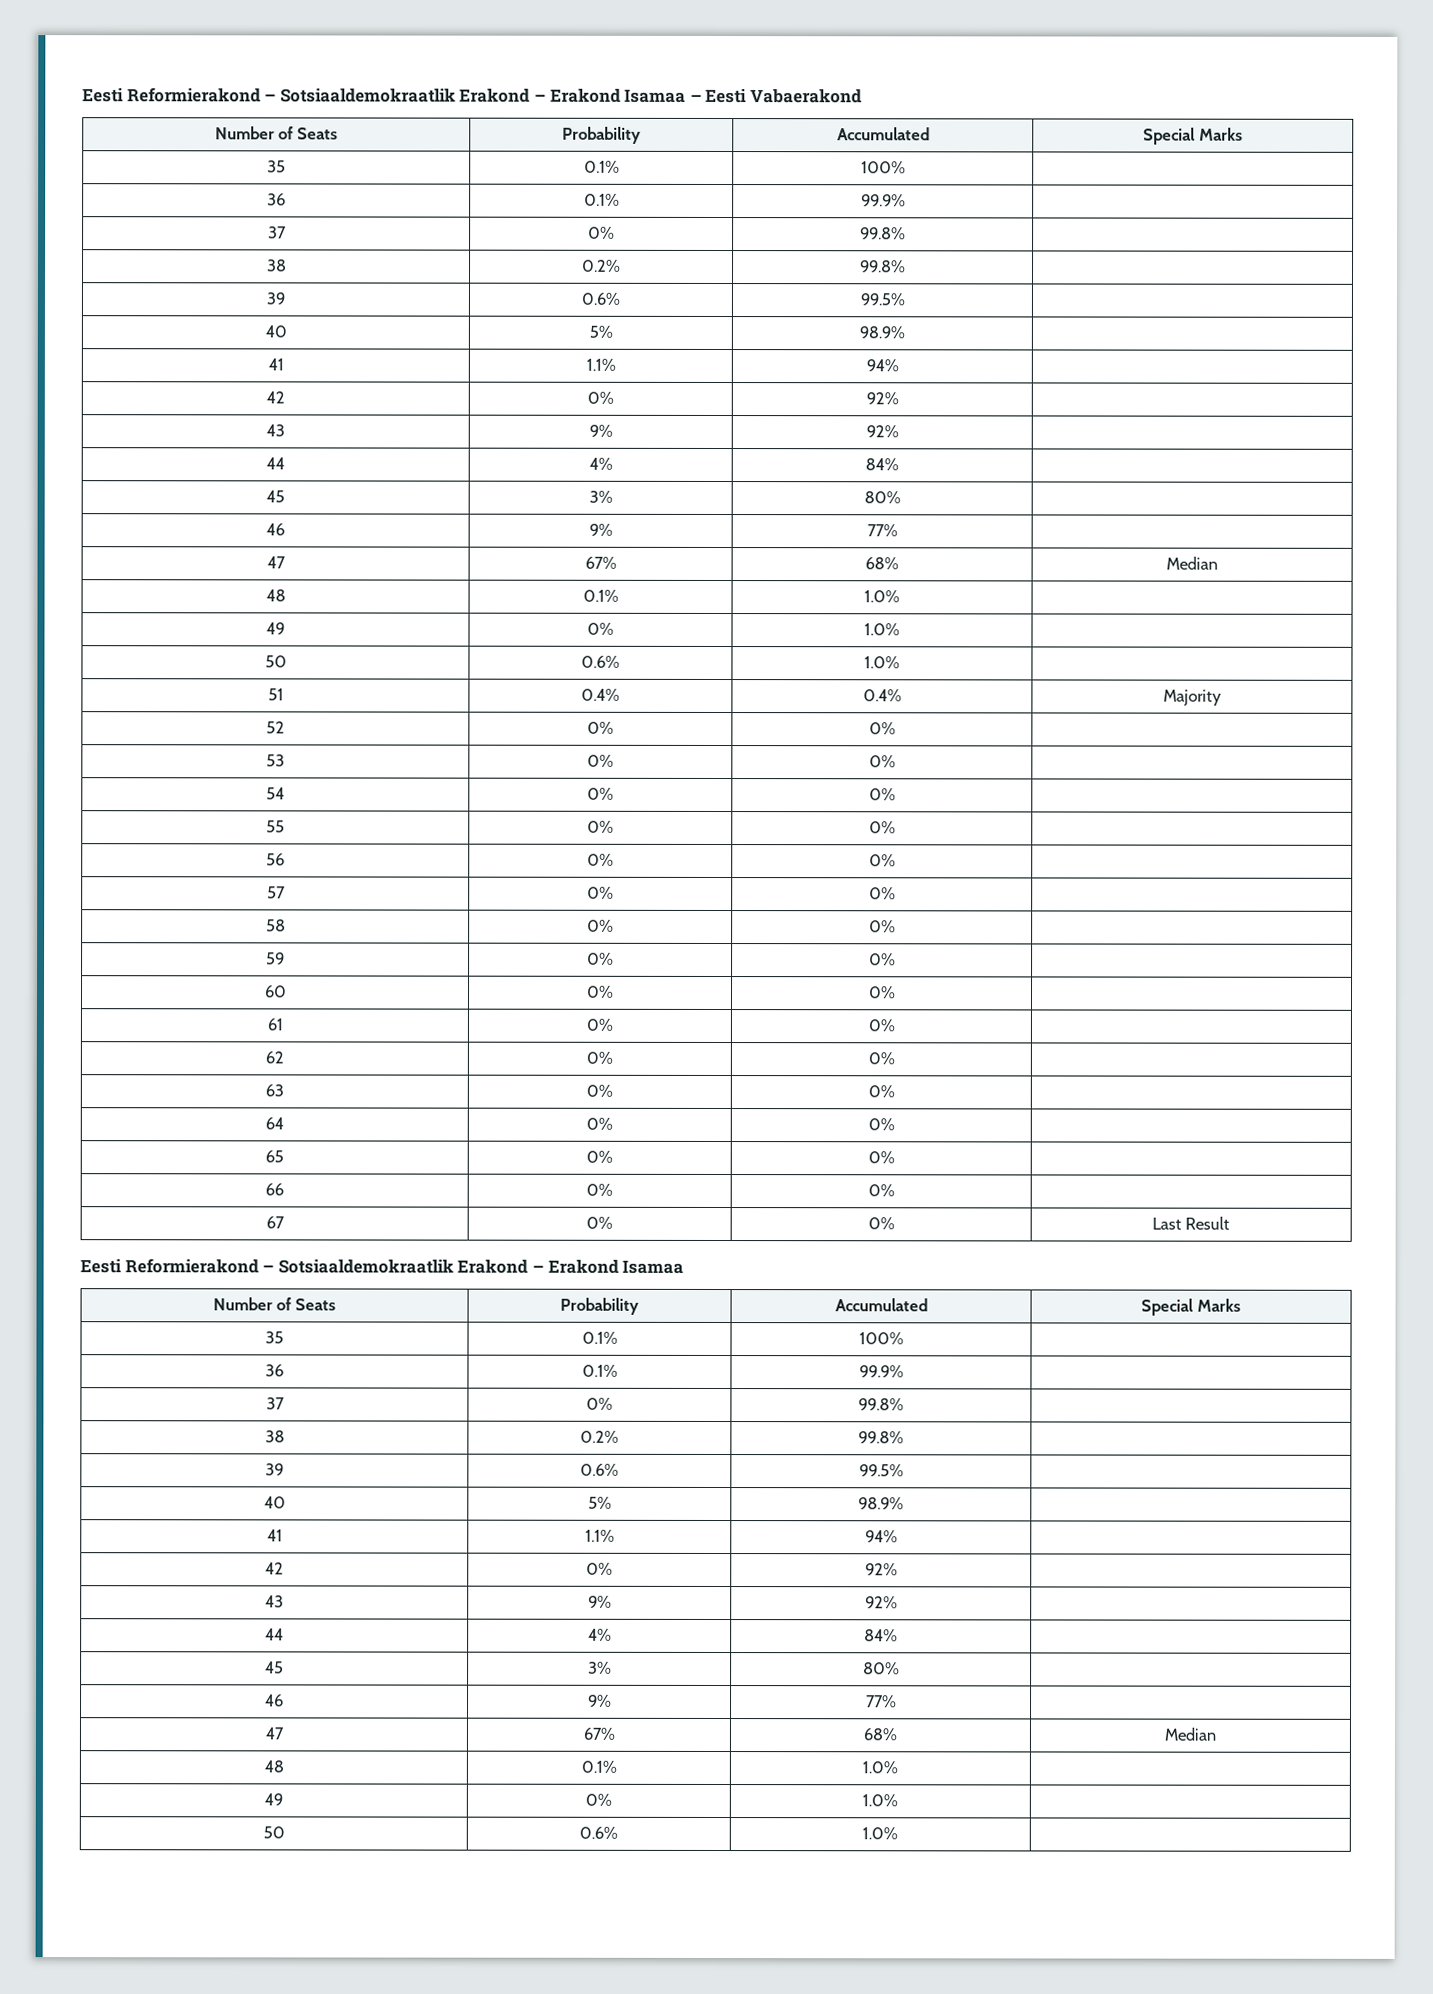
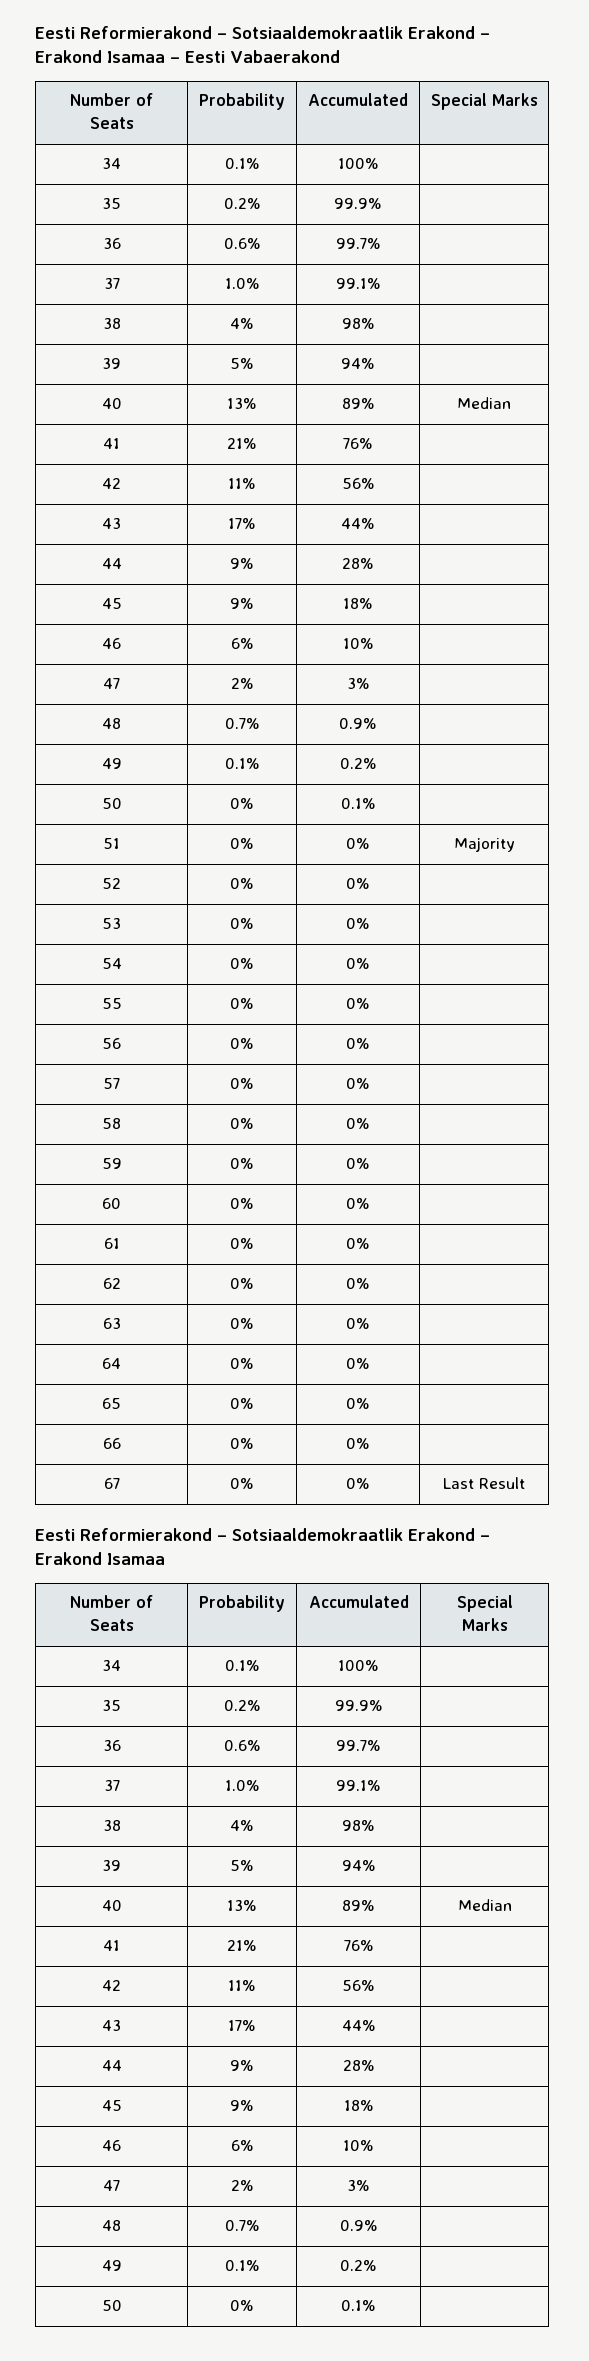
[267,160,286,173] [583,160,620,173] [860,161,906,174] [267,193,286,206] [583,193,620,206] [860,194,906,207] [267,226,287,239] [588,226,615,239] [860,227,906,240] [266,259,287,272] [582,259,621,272] [860,260,906,273] [266,292,285,305] [581,292,620,305] [859,293,905,306] [264,325,287,338] [588,325,613,338] [859,326,905,339] [267,358,284,371] [585,358,616,371] [865,359,899,372] [266,391,285,404] [587,391,614,404] [865,392,899,405] [266,424,285,437] [588,424,613,437] [865,425,899,438] [266,457,285,470] [588,457,613,470] [865,458,899,471] [266,490,285,503] [588,490,613,503] [863,491,901,504] [266,523,285,536] [588,523,613,536] [866,524,898,537] [266,556,286,569] [584,556,617,569] [865,557,899,570] [1166,556,1218,570] [265,589,286,602] [582,589,619,602] [864,590,900,603] [266,622,285,635] [587,622,614,635] [864,623,900,636] [264,655,287,668] [581,655,620,668] [864,656,900,669] 35 | 0.1% | 100% | // 36 | 0.1% | 99.9% | // 37 | 0% | 99.8% | // 38 | 0.2% | 99.8% | // 39 | 0.6% | 99.5% | // 40 | 5% | 98.9% | // 41 | 1.1% | 94% | // 42 | 0% | 92% | // 43 | 9% | 92% | // 44 | 4% | 84% | // 45 | 3% | 80% | // 46 | 9% | 77% | // 47 | 67% | 68% | Median // 48 | 0.1% | 1.0% | // 49 | 0% | 1.0% | // 50 | 0.6% | 1.0% -> [102,158,121,169] [224,158,260,169] [337,158,379,169] [102,198,121,209] [223,198,261,209] [334,198,382,209] [102,238,121,249] [223,238,261,249] [335,238,381,249] [103,278,120,289] [224,278,260,289] [335,278,381,289] [102,318,121,329] [230,318,254,329] [341,318,375,329] [102,358,121,369] [230,358,254,369] [341,358,375,369] [101,398,122,409] [227,398,257,409] [341,398,375,409] [457,397,511,409] [103,438,120,449] [227,438,257,449] [343,438,373,449] [102,478,121,489] [228,478,256,489] [341,478,375,489] [102,518,121,529] [228,518,256,529] [341,518,375,529] [101,558,122,569] [230,558,254,569] [342,558,374,569] [101,598,122,609] [230,598,254,609] [343,598,373,609] [102,638,121,649] [230,638,254,649] [342,638,374,649] [103,678,120,689] [230,678,254,689] [346,678,370,689] [102,718,121,729] [224,718,260,729] [339,718,377,729] [101,758,122,769] [224,758,260,769] [339,758,377,769] [101,798,122,809] [230,798,254,809] [340,798,376,809] 34 | 0.1% | 100% | // 35 | 0.2% | 99.9% | // 36 | 0.6% | 99.7% | // 37 | 1.0% | 99.1% | // 38 | 4% | 98% | // 39 | 5% | 94% | // 40 | 13% | 89% | Median // 41 | 21% | 76% | // 42 | 11% | 56% | // 43 | 17% | 44% | // 44 | 9% | 28% | // 45 | 9% | 18% | // 46 | 6% | 10% | // 47 | 2% | 3% | // 48 | 0.7% | 0.9% | // 49 | 0.1% | 0.2% | // 50 | 0% | 0.1%
[581,688,620,701] [862,689,902,702] 0.4% | 0.4% -> [230,838,254,849] [346,838,370,849] 0% | 0%
[265,1331,284,1344] [581,1331,618,1344] [858,1332,904,1345] [265,1364,284,1377] [581,1364,618,1377] [858,1365,904,1378] [265,1397,285,1410] [586,1397,613,1410] [858,1398,904,1411] [264,1430,285,1443] [580,1430,619,1443] [858,1431,904,1444] [265,1463,284,1476] [580,1463,619,1476] [858,1464,904,1477] [263,1496,286,1509] [587,1496,612,1509] [858,1497,904,1510] [266,1529,283,1542] [584,1529,615,1542] [864,1530,898,1543] [265,1562,284,1575] [586,1562,613,1575] [864,1563,898,1576] [265,1595,284,1608] [587,1595,612,1608] [864,1596,898,1609] [265,1628,284,1641] [587,1628,612,1641] [864,1629,898,1642] [265,1661,284,1674] [587,1661,612,1674] [862,1662,900,1675] [265,1694,284,1707] [587,1694,612,1707] [865,1695,897,1708] [264,1727,284,1740] [582,1727,615,1740] [863,1728,897,1741] [1164,1727,1216,1741] [263,1760,284,1773] [580,1760,617,1773] [862,1761,898,1774] [264,1793,283,1806] [585,1793,612,1806] [862,1794,898,1807] [262,1826,285,1839] [579,1826,618,1839] [862,1827,898,1840] 35 | 0.1% | 100% | // 36 | 0.1% | 99.9% | // 37 | 0% | 99.8% | // 38 | 0.2% | 99.8% | // 39 | 0.6% | 99.5% | // 40 | 5% | 98.9% | // 41 | 1.1% | 94% | // 42 | 0% | 92% | // 43 | 9% | 92% | // 44 | 4% | 84% | // 45 | 3% | 80% | // 46 | 9% | 77% | // 47 | 67% | 68% | Median // 48 | 0.1% | 1.0% | // 49 | 0% | 1.0% | // 50 | 0.6% | 1.0% -> [102,1660,121,1671] [224,1660,260,1671] [338,1660,379,1671] [102,1700,121,1711] [223,1700,261,1711] [334,1700,383,1711] [102,1740,121,1751] [223,1740,261,1751] [336,1740,381,1751] [103,1780,120,1791] [224,1780,260,1791] [336,1780,381,1791] [102,1820,121,1831] [230,1820,254,1831] [342,1820,375,1831] [102,1860,121,1871] [230,1860,254,1871] [341,1860,376,1871] [101,1900,122,1911] [227,1900,257,1911] [342,1900,375,1911] [457,1899,512,1911] [103,1940,120,1951] [227,1940,257,1951] [343,1940,374,1951] [102,1980,121,1991] [228,1980,256,1991] [342,1980,375,1991] [102,2020,121,2031] [228,2020,256,2031] [341,2020,376,2031] [101,2060,122,2071] [230,2060,254,2071] [342,2060,375,2071] [101,2100,122,2111] [230,2100,254,2111] [343,2100,374,2111] [102,2140,121,2151] [230,2140,254,2151] [343,2140,374,2151] [103,2180,120,2191] [230,2180,254,2191] [347,2180,370,2191] [102,2220,121,2231] [224,2220,260,2231] [339,2220,378,2231] [101,2260,122,2271] [224,2260,260,2271] [340,2260,377,2271] [101,2300,122,2311] [230,2300,254,2311] [341,2300,376,2311] 34 | 0.1% | 100% | // 35 | 0.2% | 99.9% | // 36 | 0.6% | 99.7% | // 37 | 1.0% | 99.1% | // 38 | 4% | 98% | // 39 | 5% | 94% | // 40 | 13% | 89% | Median // 41 | 21% | 76% | // 42 | 11% | 56% | // 43 | 17% | 44% | // 44 | 9% | 28% | // 45 | 9% | 18% | // 46 | 6% | 10% | // 47 | 2% | 3% | // 48 | 0.7% | 0.9% | // 49 | 0.1% | 0.2% | // 50 | 0% | 0.1%

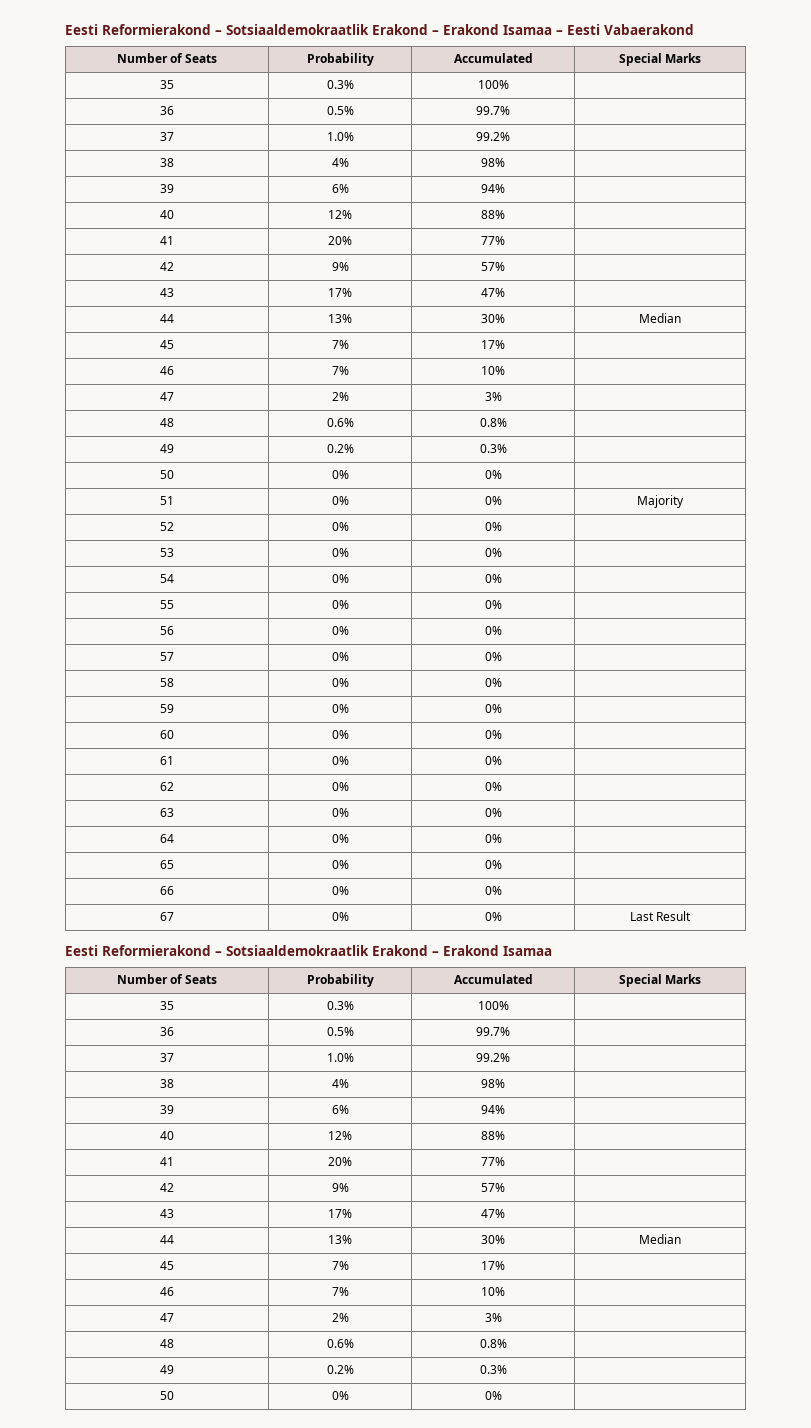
[102,158,121,169] [224,158,260,169] [337,158,379,169] [102,198,121,209] [223,198,261,209] [334,198,382,209] [102,238,121,249] [223,238,261,249] [335,238,381,249] [103,278,120,289] [224,278,260,289] [335,278,381,289] [102,318,121,329] [230,318,254,329] [341,318,375,329] [102,358,121,369] [230,358,254,369] [341,358,375,369] [101,398,122,409] [227,398,257,409] [341,398,375,409] [457,397,511,409] [103,438,120,449] [227,438,257,449] [343,438,373,449] [102,478,121,489] [228,478,256,489] [341,478,375,489] [102,518,121,529] [228,518,256,529] [341,518,375,529] [101,558,122,569] [230,558,254,569] [342,558,374,569] [101,598,122,609] [230,598,254,609] [343,598,373,609] [102,638,121,649] [230,638,254,649] [342,638,374,649] [103,678,120,689] [230,678,254,689] [346,678,370,689] [102,718,121,729] [224,718,260,729] [339,718,377,729] [101,758,122,769] [224,758,260,769] [339,758,377,769] [101,798,122,809] [230,798,254,809] [340,798,376,809] 34 | 0.1% | 100% | // 35 | 0.2% | 99.9% | // 36 | 0.6% | 99.7% | // 37 | 1.0% | 99.1% | // 38 | 4% | 98% | // 39 | 5% | 94% | // 40 | 13% | 89% | Median // 41 | 21% | 76% | // 42 | 11% | 56% | // 43 | 17% | 44% | // 44 | 9% | 28% | // 45 | 9% | 18% | // 46 | 6% | 10% | // 47 | 2% | 3% | // 48 | 0.7% | 0.9% | // 49 | 0.1% | 0.2% | // 50 | 0% | 0.1% -> [160,80,174,89] [326,80,354,89] [477,80,509,89] [160,106,174,115] [326,106,354,115] [476,106,510,115] [160,132,174,141] [326,132,354,141] [476,132,510,141] [160,158,174,167] [331,158,349,167] [481,158,505,167] [160,184,174,193] [331,184,349,193] [481,184,505,193] [160,210,174,219] [328,210,352,219] [481,210,505,219] [160,236,174,245] [328,236,352,245] [481,236,505,245] [160,262,174,271] [331,262,349,271] [481,262,505,271] [160,288,174,297] [328,288,352,297] [481,288,505,297] [160,314,174,323] [328,314,352,323] [481,314,505,323] [639,313,681,323] [160,340,174,349] [331,340,349,349] [481,340,505,349] [160,366,174,375] [331,366,349,375] [481,366,505,375] [160,392,174,401] [331,392,349,401] [484,392,502,401] [160,418,174,427] [326,418,354,427] [479,418,507,427] [160,444,174,453] [326,444,354,453] [479,444,507,453] [160,470,174,479] [331,470,349,479] [484,470,502,479] 35 | 0.3% | 100% | // 36 | 0.5% | 99.7% | // 37 | 1.0% | 99.2% | // 38 | 4% | 98% | // 39 | 6% | 94% | // 40 | 12% | 88% | // 41 | 20% | 77% | // 42 | 9% | 57% | // 43 | 17% | 47% | // 44 | 13% | 30% | Median // 45 | 7% | 17% | // 46 | 7% | 10% | // 47 | 2% | 3% | // 48 | 0.6% | 0.8% | // 49 | 0.2% | 0.3% | // 50 | 0% | 0%
[102,1660,121,1671] [224,1660,260,1671] [338,1660,379,1671] [102,1700,121,1711] [223,1700,261,1711] [334,1700,383,1711] [102,1740,121,1751] [223,1740,261,1751] [336,1740,381,1751] [103,1780,120,1791] [224,1780,260,1791] [336,1780,381,1791] [102,1820,121,1831] [230,1820,254,1831] [342,1820,375,1831] [102,1860,121,1871] [230,1860,254,1871] [341,1860,376,1871] [101,1900,122,1911] [227,1900,257,1911] [342,1900,375,1911] [457,1899,512,1911] [103,1940,120,1951] [227,1940,257,1951] [343,1940,374,1951] [102,1980,121,1991] [228,1980,256,1991] [342,1980,375,1991] [102,2020,121,2031] [228,2020,256,2031] [341,2020,376,2031] [101,2060,122,2071] [230,2060,254,2071] [342,2060,375,2071] [101,2100,122,2111] [230,2100,254,2111] [343,2100,374,2111] [102,2140,121,2151] [230,2140,254,2151] [343,2140,374,2151] [103,2180,120,2191] [230,2180,254,2191] [347,2180,370,2191] [102,2220,121,2231] [224,2220,260,2231] [339,2220,378,2231] [101,2260,122,2271] [224,2260,260,2271] [340,2260,377,2271] [101,2300,122,2311] [230,2300,254,2311] [341,2300,376,2311] 34 | 0.1% | 100% | // 35 | 0.2% | 99.9% | // 36 | 0.6% | 99.7% | // 37 | 1.0% | 99.1% | // 38 | 4% | 98% | // 39 | 5% | 94% | // 40 | 13% | 89% | Median // 41 | 21% | 76% | // 42 | 11% | 56% | // 43 | 17% | 44% | // 44 | 9% | 28% | // 45 | 9% | 18% | // 46 | 6% | 10% | // 47 | 2% | 3% | // 48 | 0.7% | 0.9% | // 49 | 0.1% | 0.2% | // 50 | 0% | 0.1% -> [160,1001,174,1010] [326,1001,354,1010] [477,1001,509,1010] [160,1027,174,1036] [326,1027,354,1036] [476,1027,510,1036] [160,1053,174,1062] [326,1053,354,1062] [476,1053,510,1062] [160,1079,174,1088] [331,1079,349,1088] [481,1079,505,1088] [160,1105,174,1114] [331,1105,349,1114] [481,1105,505,1114] [160,1131,174,1140] [328,1131,352,1140] [481,1131,505,1140] [160,1157,174,1166] [328,1157,352,1166] [481,1157,505,1166] [160,1183,174,1192] [331,1183,349,1192] [481,1183,505,1192] [160,1209,174,1218] [328,1209,352,1218] [481,1209,505,1218] [160,1235,174,1244] [328,1235,352,1244] [481,1235,505,1244] [639,1234,681,1244] [160,1261,174,1270] [331,1261,349,1270] [481,1261,505,1270] [160,1287,174,1296] [331,1287,349,1296] [481,1287,505,1296] [160,1313,174,1322] [331,1313,349,1322] [484,1313,502,1322] [160,1339,174,1348] [326,1339,354,1348] [479,1339,507,1348] [160,1365,174,1374] [326,1365,354,1374] [479,1365,507,1374] [160,1391,174,1400] [331,1391,349,1400] [484,1391,502,1400] 35 | 0.3% | 100% | // 36 | 0.5% | 99.7% | // 37 | 1.0% | 99.2% | // 38 | 4% | 98% | // 39 | 6% | 94% | // 40 | 12% | 88% | // 41 | 20% | 77% | // 42 | 9% | 57% | // 43 | 17% | 47% | // 44 | 13% | 30% | Median // 45 | 7% | 17% | // 46 | 7% | 10% | // 47 | 2% | 3% | // 48 | 0.6% | 0.8% | // 49 | 0.2% | 0.3% | // 50 | 0% | 0%

